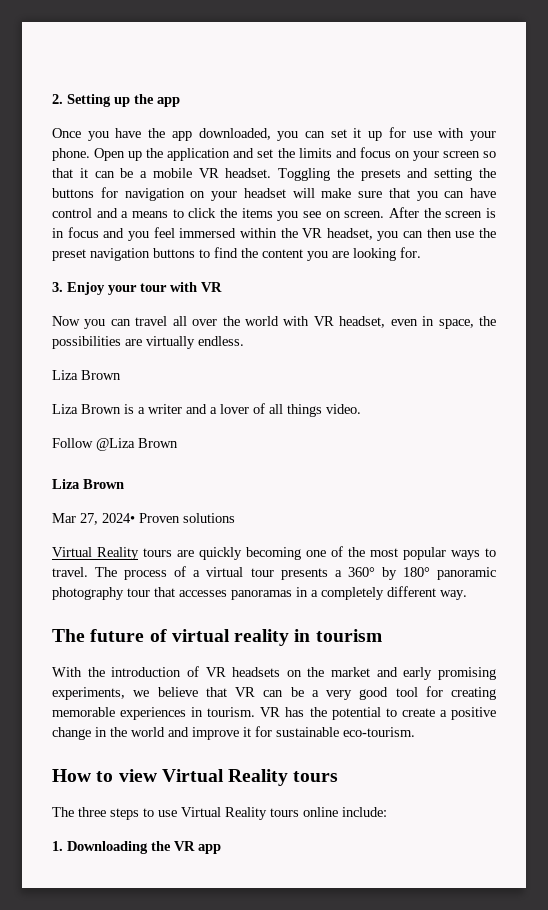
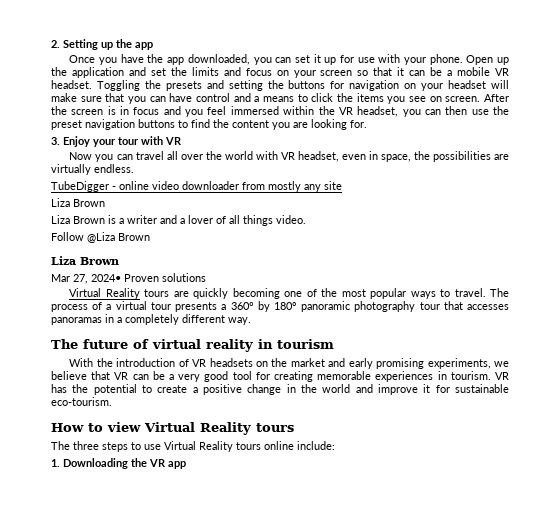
(244, 341) none -> [51,181,342,192] // TubeDigger - online video downloader from mostly any site

